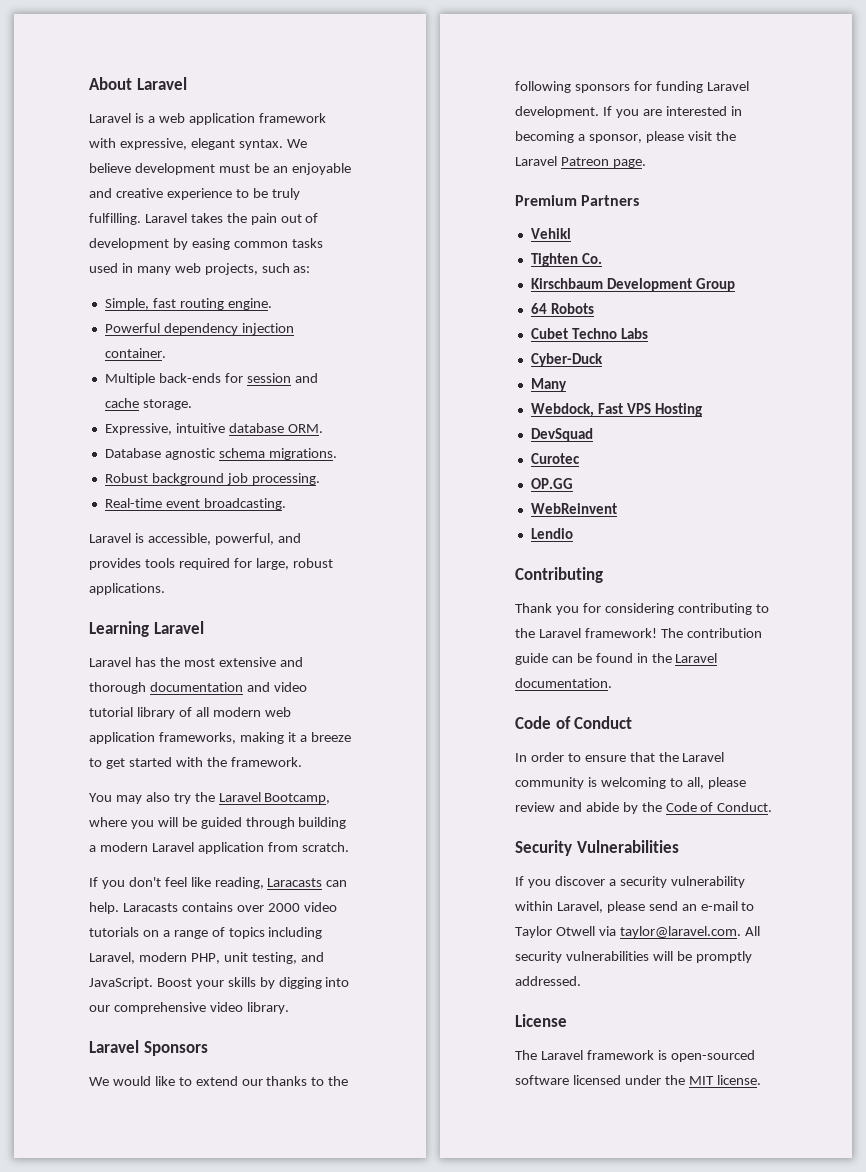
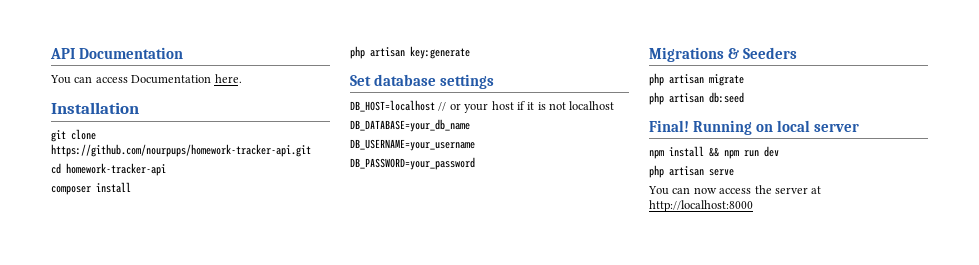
[89,77,187,90] [89,113,326,125] [89,138,307,150] [89,163,351,175] [89,188,300,200] [89,213,319,225] [89,238,323,250] [89,263,311,275] [104,298,272,310] [104,323,294,335] [104,348,166,358] [104,373,318,385] [104,398,192,410] [104,423,323,435] [104,448,337,460] [104,473,320,485] [104,498,286,510] [89,533,301,545] [89,558,333,570] [89,583,165,595] [89,621,204,637] [89,657,303,667] [89,682,307,694] [89,707,291,719] [89,732,351,744] [89,757,302,769] [89,792,331,804] [89,817,347,829] [89,842,349,854] [89,877,348,889] [89,902,337,914] [89,927,323,939] [89,952,324,964] [89,977,350,989] [89,1002,289,1014] [89,1040,208,1056] [89,1076,349,1086] [515,81,749,93] [515,106,742,118] [515,131,736,143] [515,156,646,168] [515,195,640,206] [530,228,571,239] [530,253,602,267] [530,278,735,292] [530,303,594,314] [530,328,648,339] [530,353,603,367] [530,378,567,392] [530,403,702,417] [530,428,593,442] [530,453,580,464] [530,478,573,489] [530,503,617,514] [530,528,573,539] [515,567,603,583] [515,603,769,615] [515,628,762,638] [515,653,718,665] [515,678,612,688] [515,716,633,729] [515,752,725,762] [515,777,746,789] [515,802,773,814] [515,840,679,856] [515,876,745,888] [515,901,755,913] [515,926,760,938] [515,951,752,963] [515,976,581,986] [515,1014,567,1027] [515,1050,755,1062] [515,1075,761,1085] About Laravel // Laravel is a web application framework with expressive, elegant syntax. We believe development must be an enjoyable and creative experience to be truly fulfilling. Laravel takes the pain out of development by easing common tasks used in many web projects, such as: // Simple, fast routing engine. // Powerful dependency injection container. // Multiple back-ends for session and cache storage. // Expressive, intuitive database ORM. // Database agnostic schema migrations. // Robust background job processing. // Real-time event broadcasting. // Laravel is accessible, powerful, and provides tools required for large, robust applications. // Learning Laravel // Laravel has the most extensive and thorough documentation and video tutorial library of all modern web application frameworks, making it a breeze to get started with the framework. // You may also try the Laravel Bootcamp, where you will be guided through building a modern Laravel application from scratch. // If you don't feel like reading, Laracasts can help. Laracasts contains over 2000 video tutorials on a range of topics including Laravel, modern PHP, unit testing, and JavaScript. Boost your skills by digging into our comprehensive video library. // Laravel Sponsors // We would like to extend our thanks to the following sponsors for funding Laravel development. If you are interested in becoming a sponsor, please visit the Laravel Patreon page. // Premium Partners // Vehikl // Tighten Co. // Kirschbaum Development Group // 64 Robots // Cubet Techno Labs // Cyber-Duck // Many // Webdock, Fast VPS Hosting // DevSquad // Curotec // OP.GG // WebReinvent // Lendio // Contributing // Thank you for considering contributing to the Laravel framework! The contribution guide can be found in the Laravel documentation. // Code of Conduct // In order to ensure that the Laravel community is welcoming to all, please review and abide by the Code of Conduct. // Security Vulnerabilities // If you discover a security vulnerability within Laravel, please send an e-mail to Taylor Otwell via taylor@laravel.com. All security vulnerabilities will be promptly addressed. // License // The Laravel framework is open-sourced software licensed under the MIT license. -> [50,47,184,59] [50,74,242,84] [51,102,139,114] [51,129,96,142] [51,144,311,157] [51,163,166,176] [51,182,131,195] [350,46,470,59] [350,74,495,89] [350,100,615,113] [350,119,470,132] [350,139,475,151] [350,157,475,170] [649,47,798,62] [649,73,744,86] [649,92,744,105] [649,120,860,135] [649,146,779,159] [649,165,734,178] [648,185,822,195] [649,200,753,212] API Documentation // You can access Documentation here. // Installation // git clone https://github.com/nourpups/homework-tracker-api.git // cd homework-tracker-api // composer install // php artisan key:generate // Set database settings // DB_HOST=localhost // or your host if it is not localhost // DB_DATABASE=your_db_name // DB_USERNAME=your_username // DB_PASSWORD=your_password // Migrations & Seeders // php artisan migrate // php artisan db:seed // Final! Running on local server // npm install && npm run dev // php artisan serve // You can now access the server at http://localhost:8000

